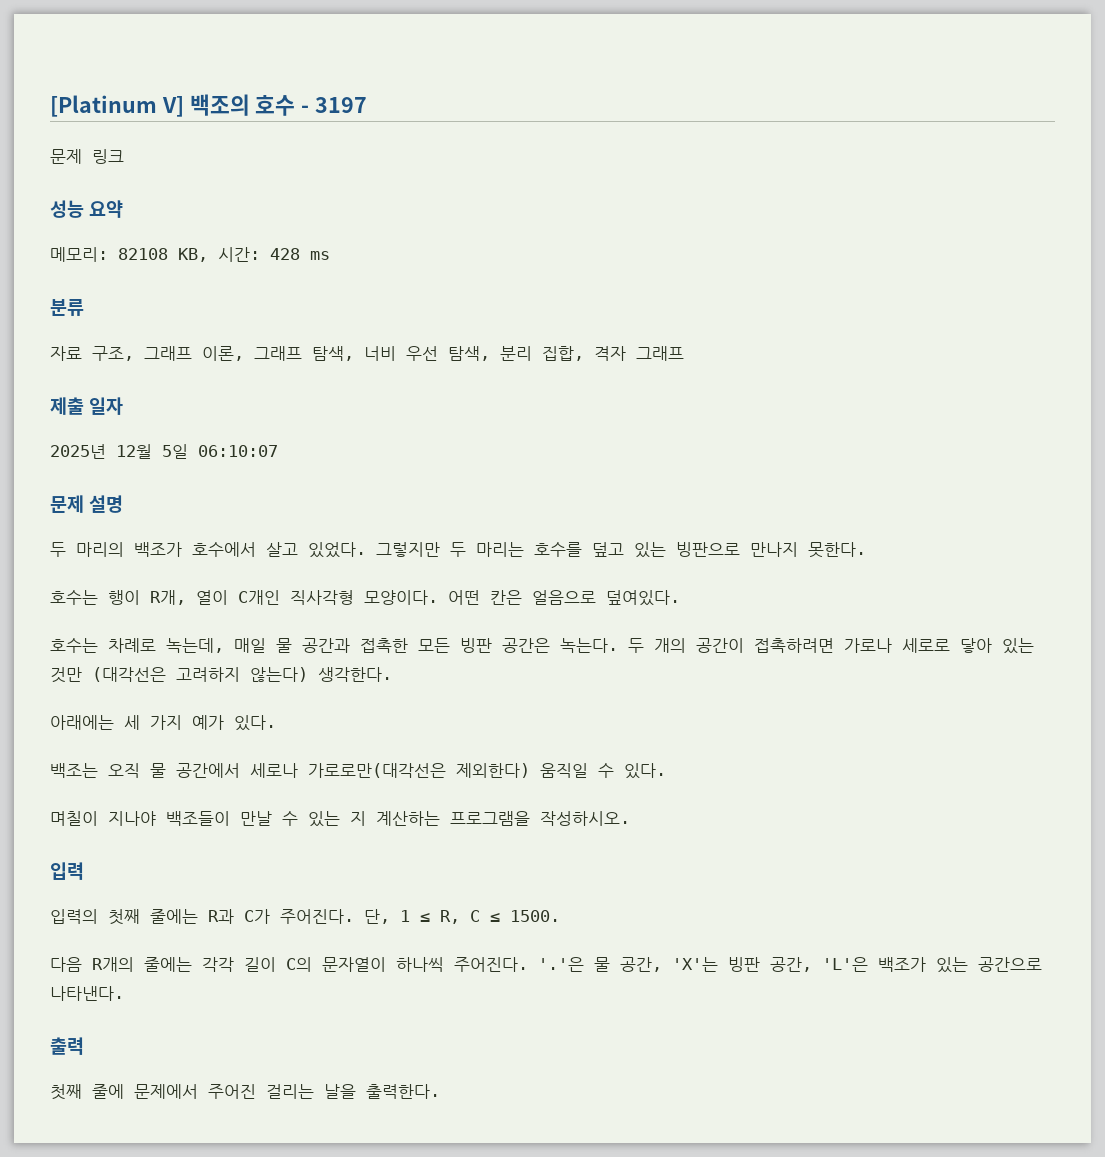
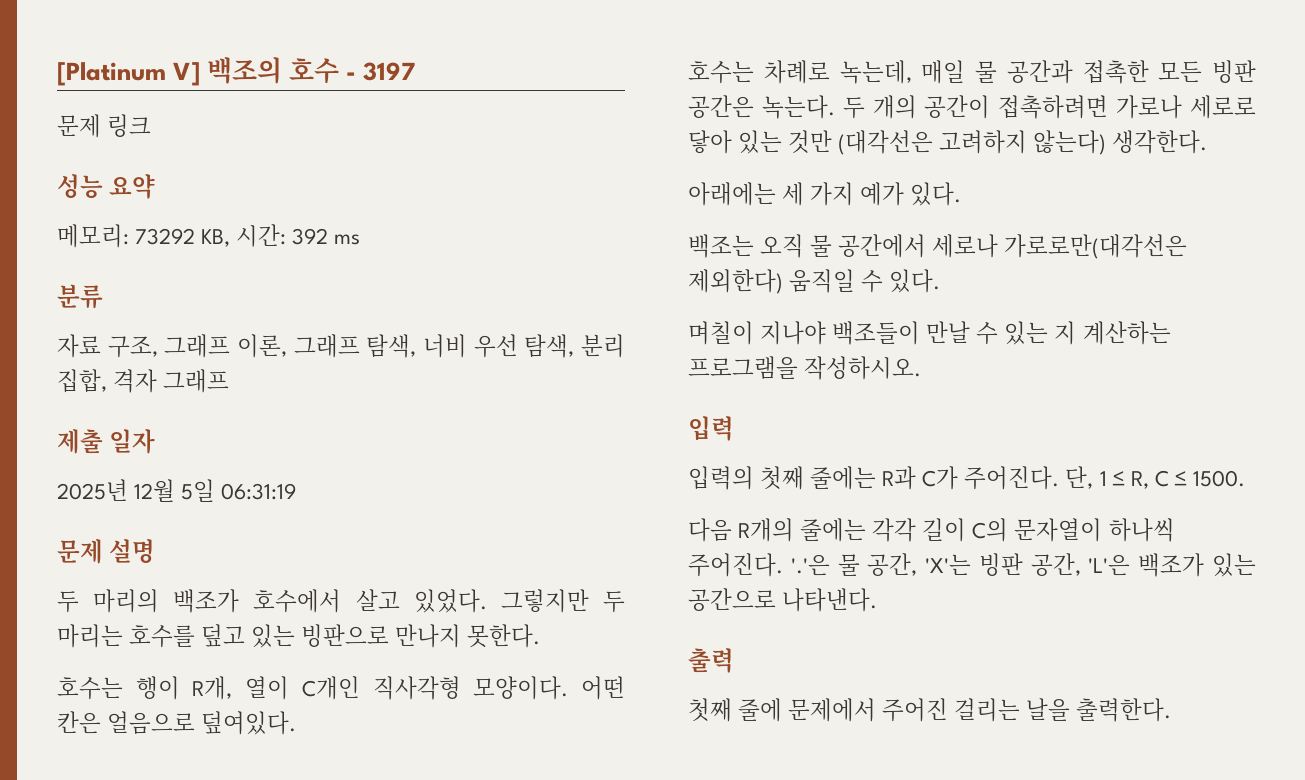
[118,248,168,260] 82108 -> [135,228,196,245] 73292
[270,248,300,260] 428 -> [292,228,329,245] 392
[198,445,278,457] 06:10:07 -> [221,483,297,500] 06:31:19

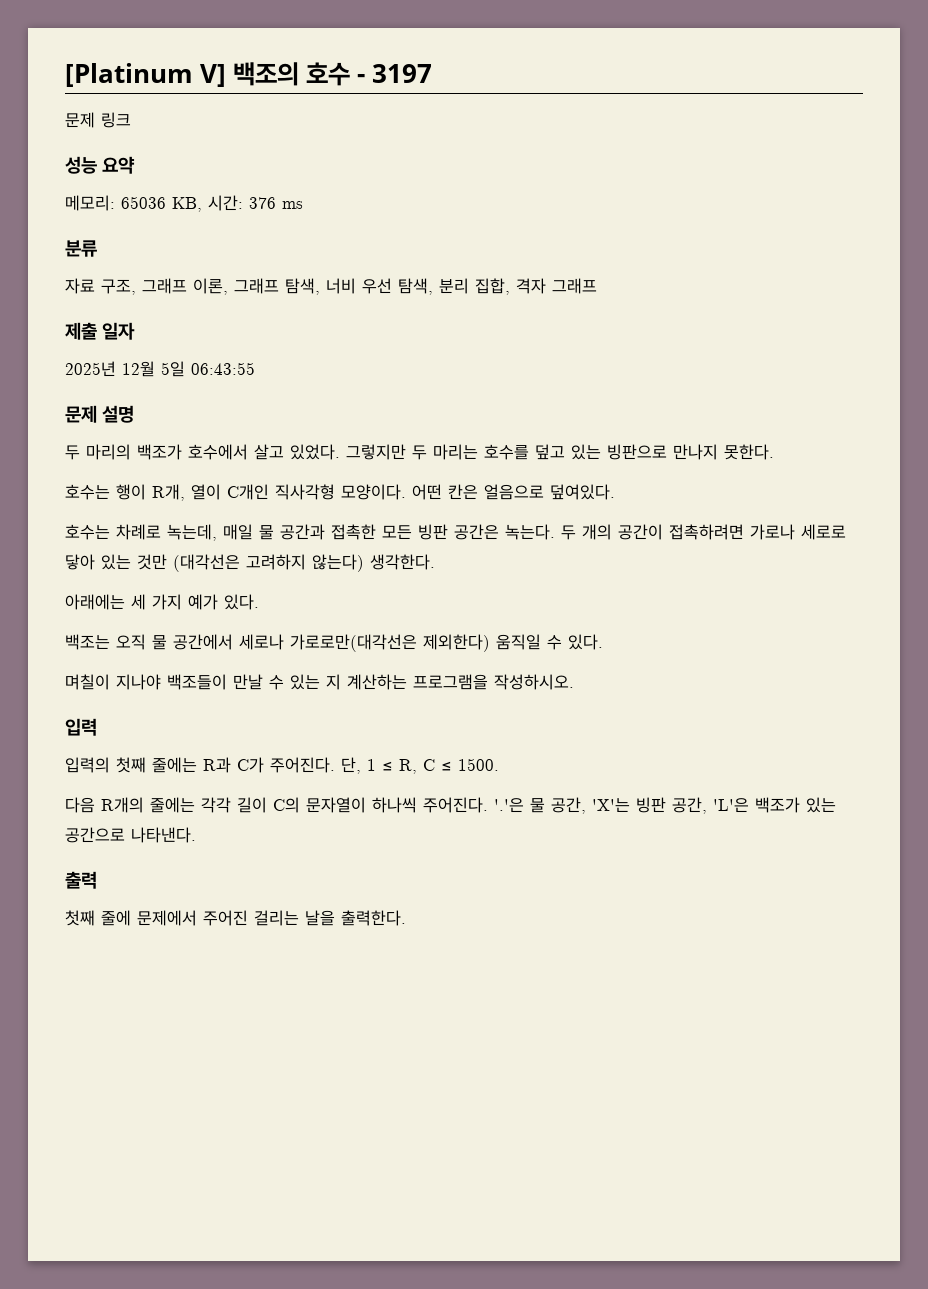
[135,228,196,245] 73292 -> [121,196,166,209] 65036
[292,228,329,245] 392 -> [249,197,276,209] 376
[221,483,297,500] 06:31:19 -> [191,362,255,375] 06:43:55

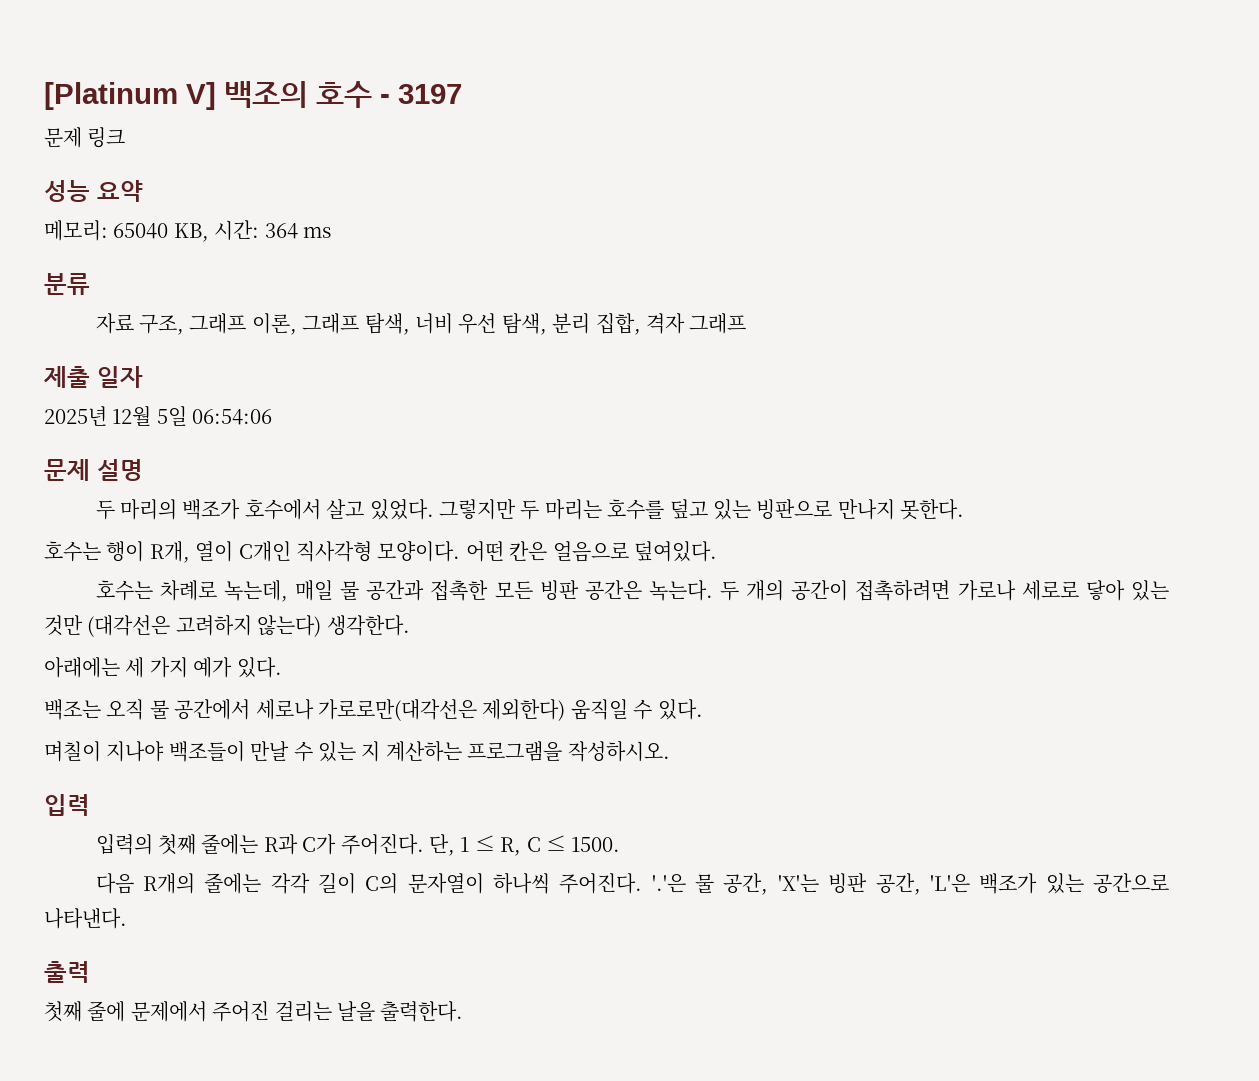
[121,196,166,209] 65036 -> [113,223,169,239] 65040
[249,197,276,209] 376 -> [264,223,298,239] 364
[191,362,255,375] 06:43:55 -> [192,409,273,425] 06:54:06

